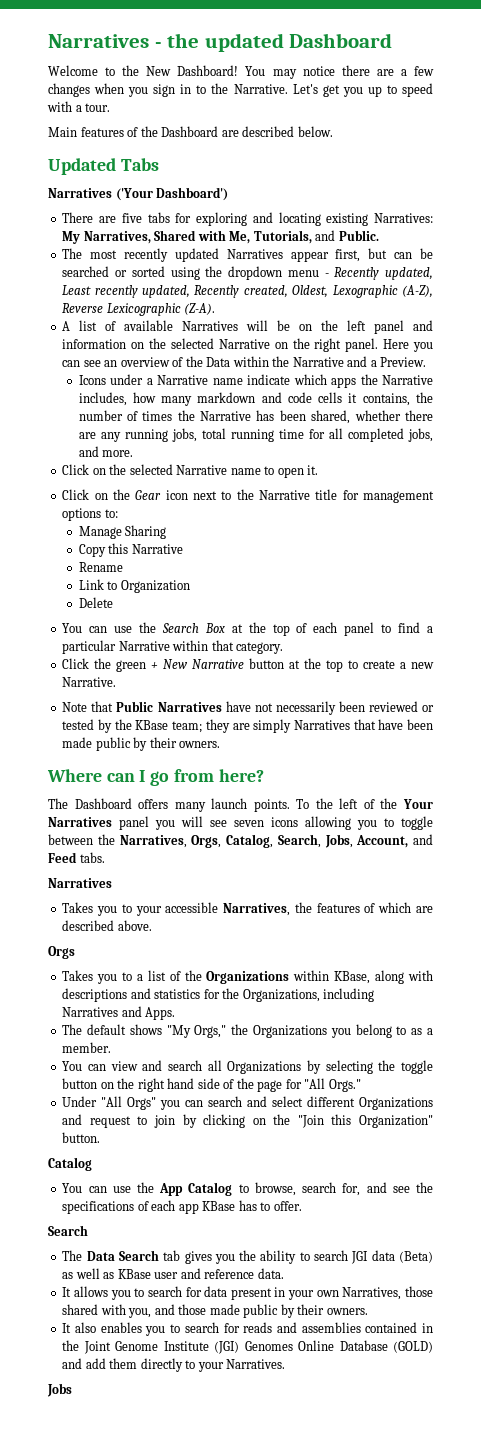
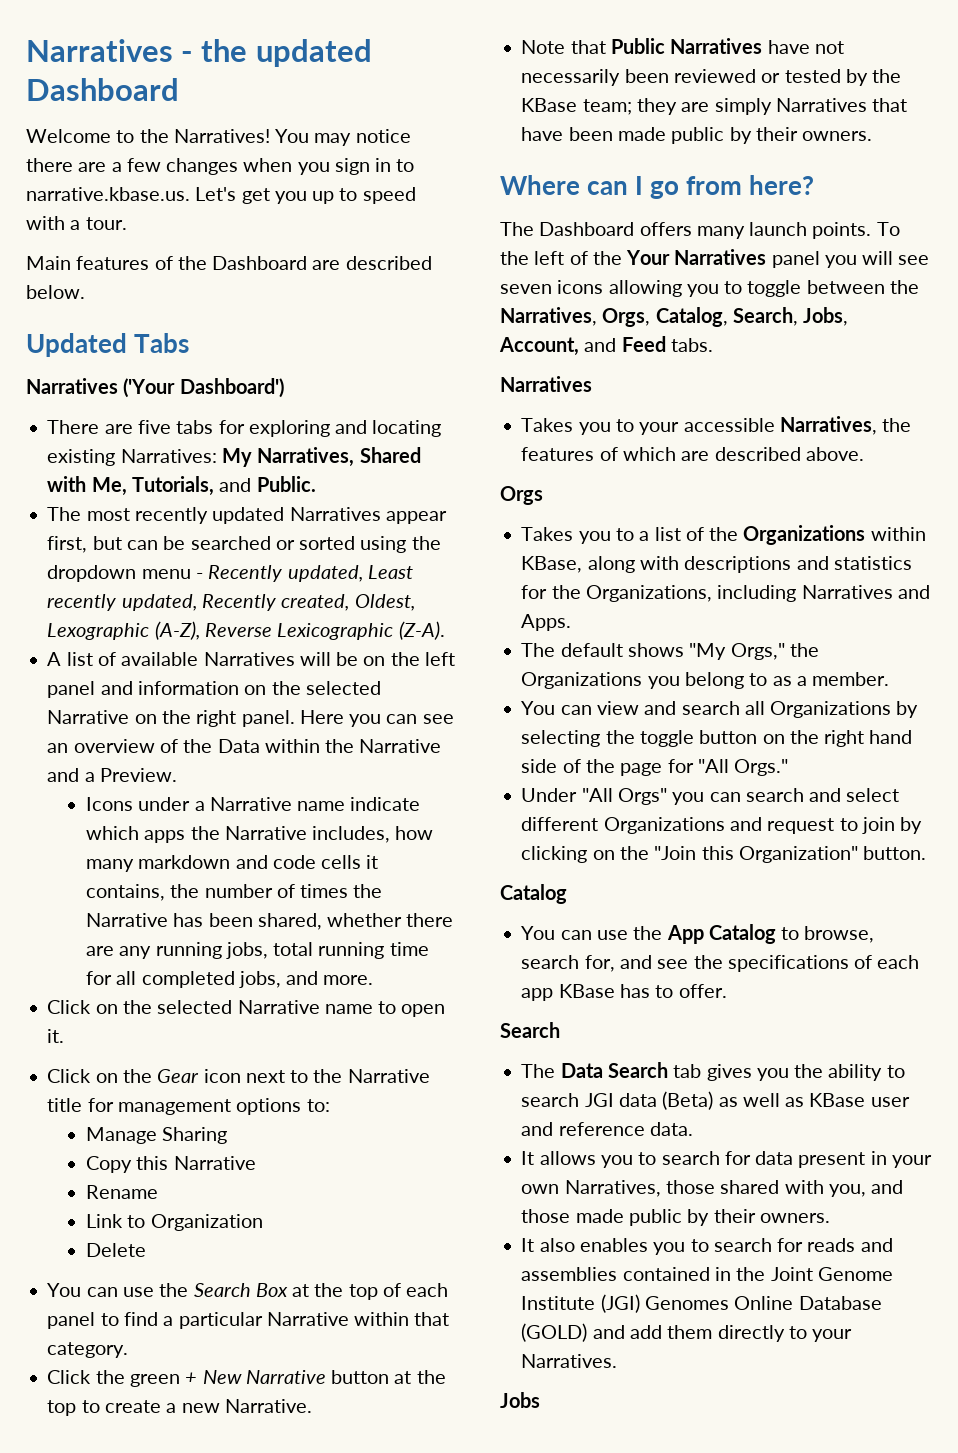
[146,65,239,76] New Dashboard! -> [173,129,270,143] Narratives!
[211,83,288,94] the Narrative. -> [26,187,190,201] narrative.kbase.us.

